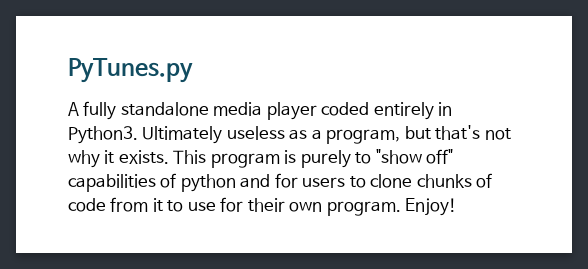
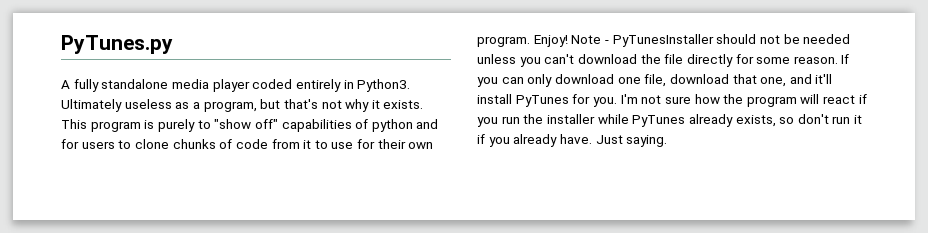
(458, 207) none -> [571,34,851,47] [477,54,850,67] [477,74,833,87] [477,94,867,107] [477,114,863,127] [477,134,668,147] Note - PyTunesInstaller should not be needed unless you can't download the file directly for some reason. If you can only download one file, download that one, and it'll install PyTunes for you. I'm not sure how the program will react if you run the installer while PyTunes already exists, so don't run it if you already have. Just saying.

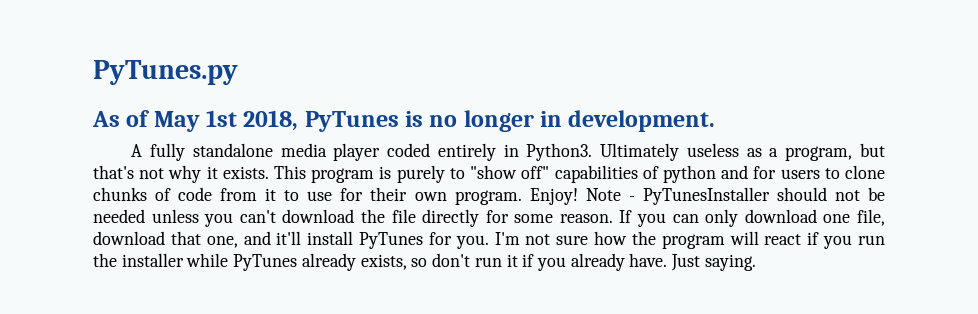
(173, 44) none -> [92,110,716,132] // As of May 1st 2018, PyTunes is no longer in development.

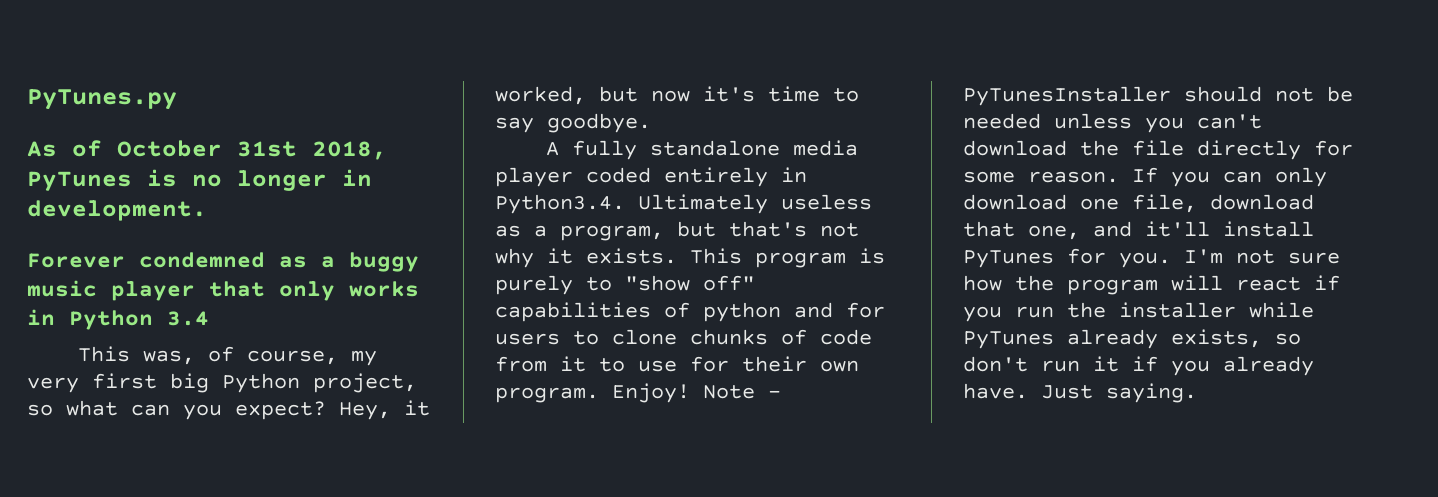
[153,110,238,132] May 1st -> [117,140,297,157] October 31st
(716, 121) none -> [27,252,419,272] [27,280,419,301] [27,309,209,330] [78,346,378,366] [27,373,417,393] [27,400,430,420] [495,86,859,105] [495,113,651,133] // Forever condemned as a buggy music player that only works in Python 3.4 // This was, of course, my very first big Python project, so what can you expect? Hey, it worked, but now it's time to say goodbye.
[526,143,593,161] Python3. -> [495,194,625,214] Python3.4.

